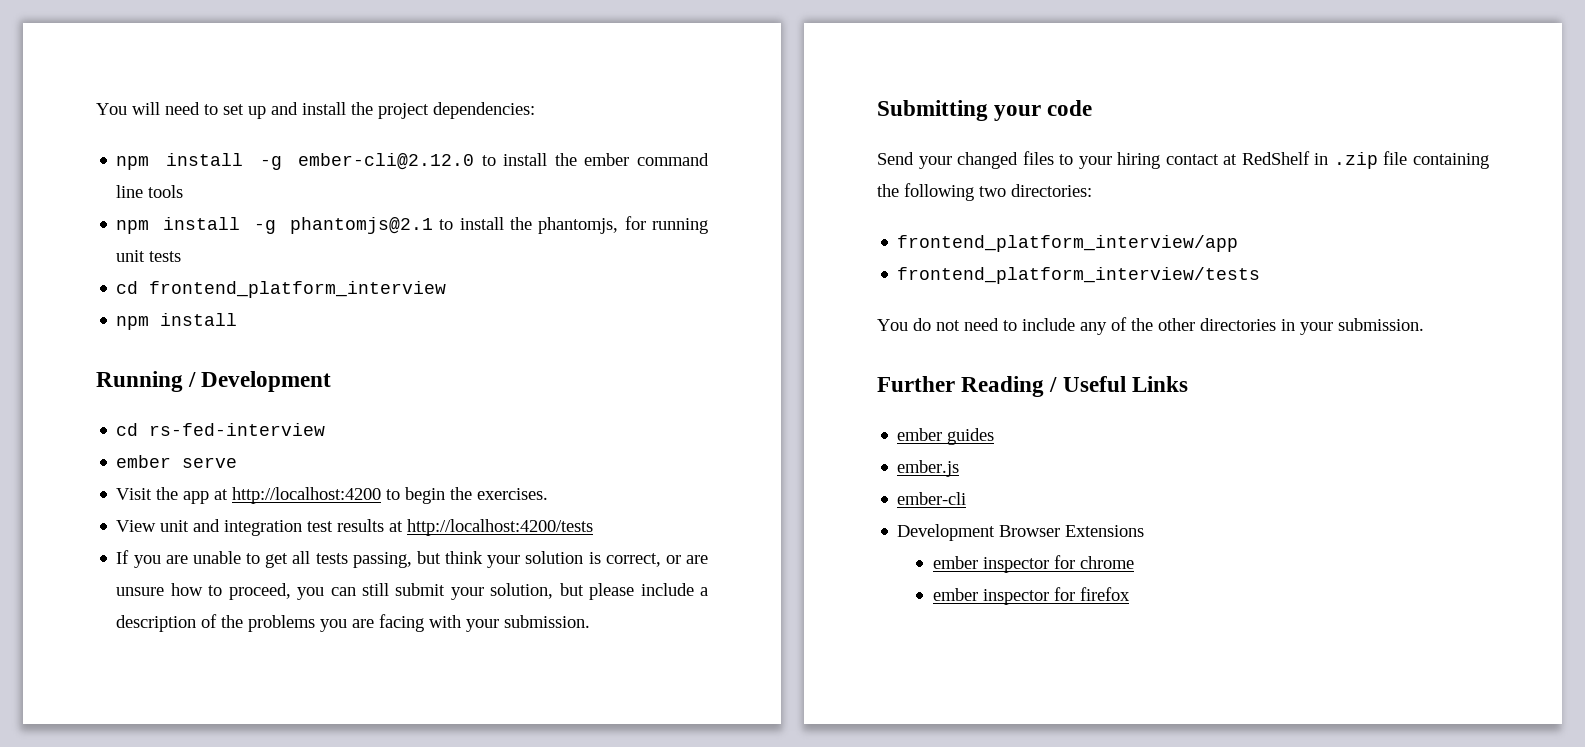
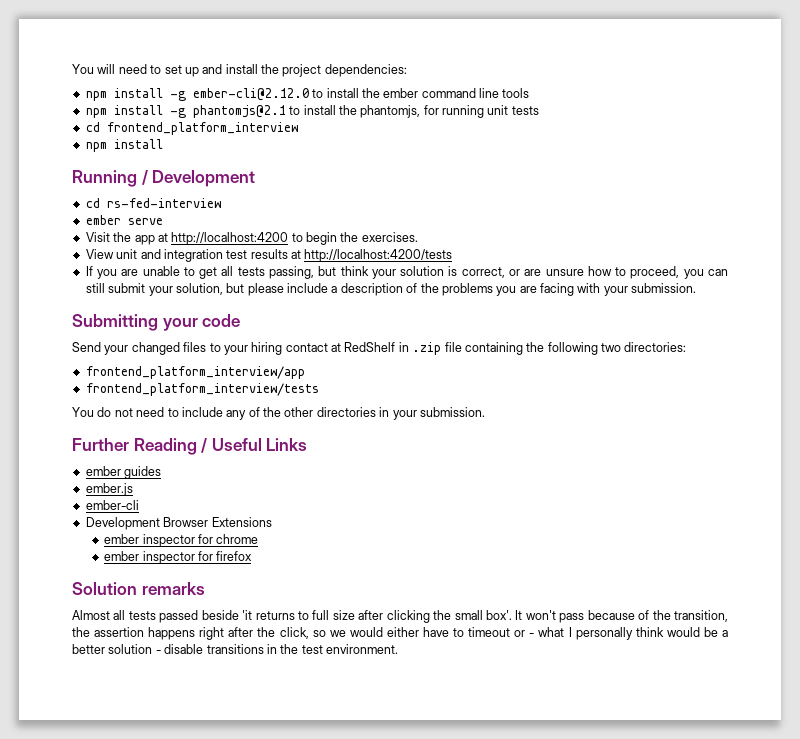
(1130, 594) none -> [72,582,205,595] [72,610,729,623] [72,627,728,640] [72,644,398,654] // Solution remarks // Almost all tests passed beside 'it returns to full size after clicking the small box'. It won't pass because of the transition, the assertion happens right after the click, so we would either have to timeout or - what I personally think would be a better solution - disable transitions in the test environment.

